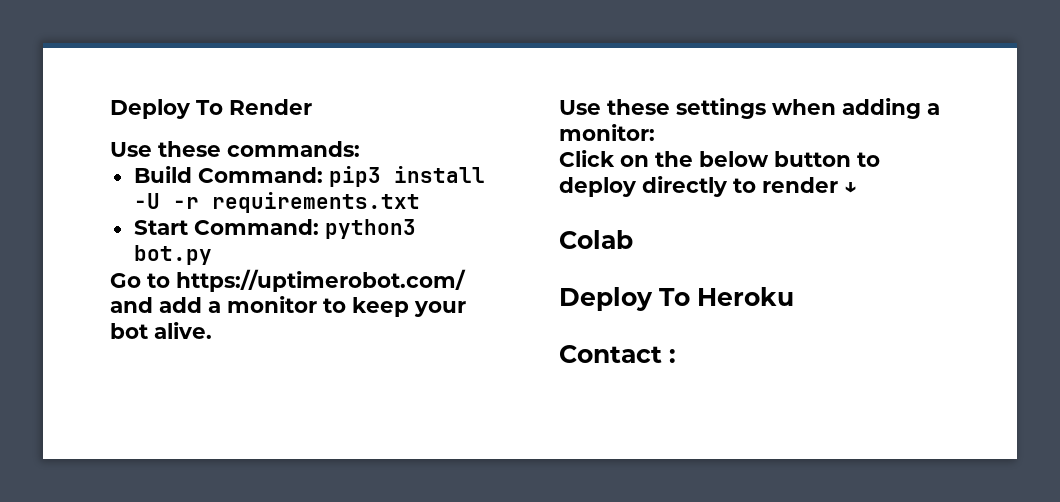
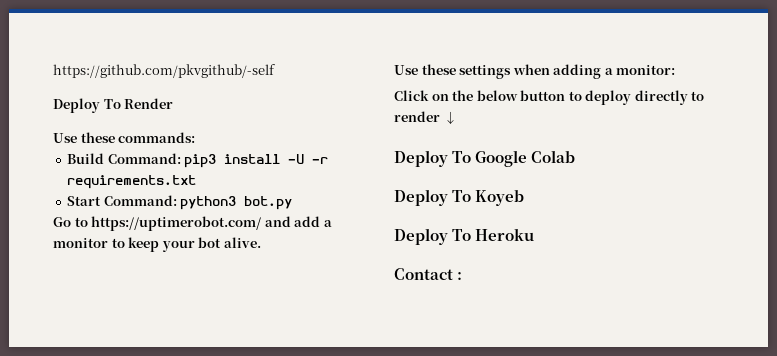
(110, 109) none -> [53,64,275,78] https://github.com/pkvgithub/-self //
[559,230,633,249] Colab -> [394,150,576,167] [394,189,525,206] Deploy To Google Colab // Deploy To Koyeb

